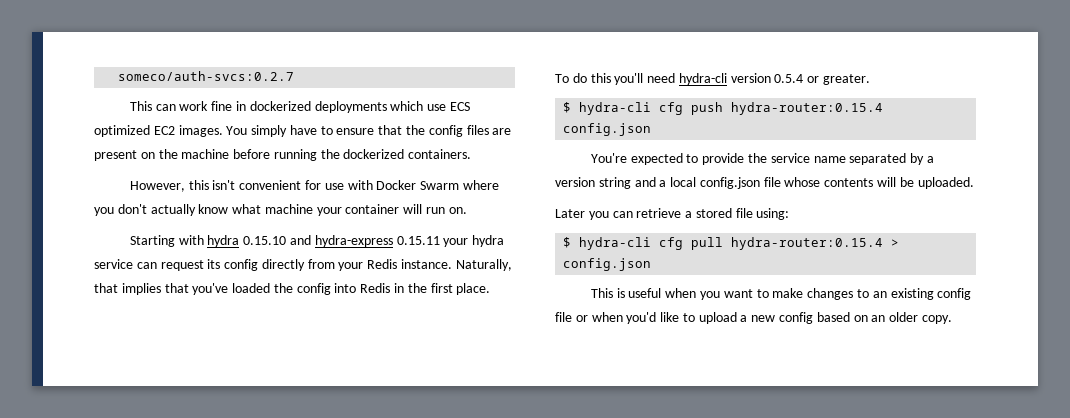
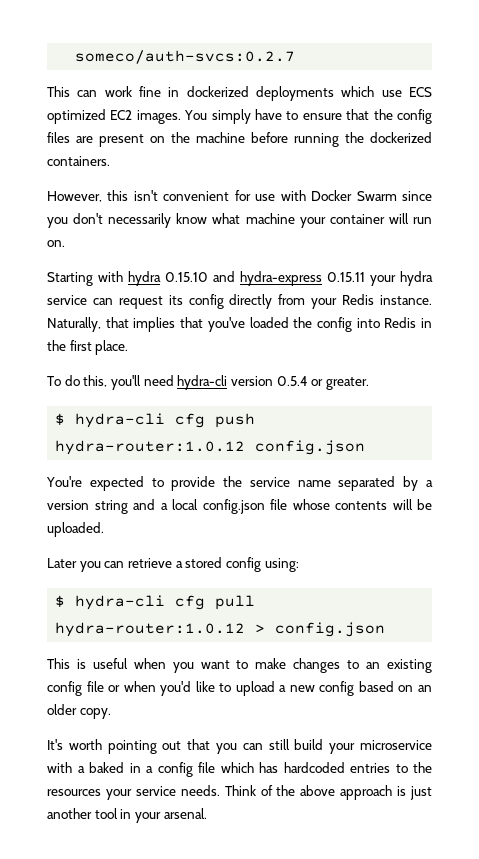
[462,180,499,190] where -> [402,191,433,201] since
[150,204,196,216] actually -> [108,213,172,228] necessarily
[590,73,611,83] this -> [83,375,108,387] this,
[731,102,884,115] hydra-router:0.15.4 -> [55,440,246,455] hydra-router:1.0.12
[735,208,753,218] file -> [225,557,261,572] config
[731,237,884,250] hydra-router:0.15.4 -> [55,622,246,637] hydra-router:1.0.12
(952, 319) none -> [47,739,433,754] [47,762,432,777] [47,785,432,800] [47,808,207,823] // It's worth pointing out that you can still build your microservice with a baked in a config file which has hardcoded entries to the resources your service needs. Think of the above approach is just another tool in your arsenal.

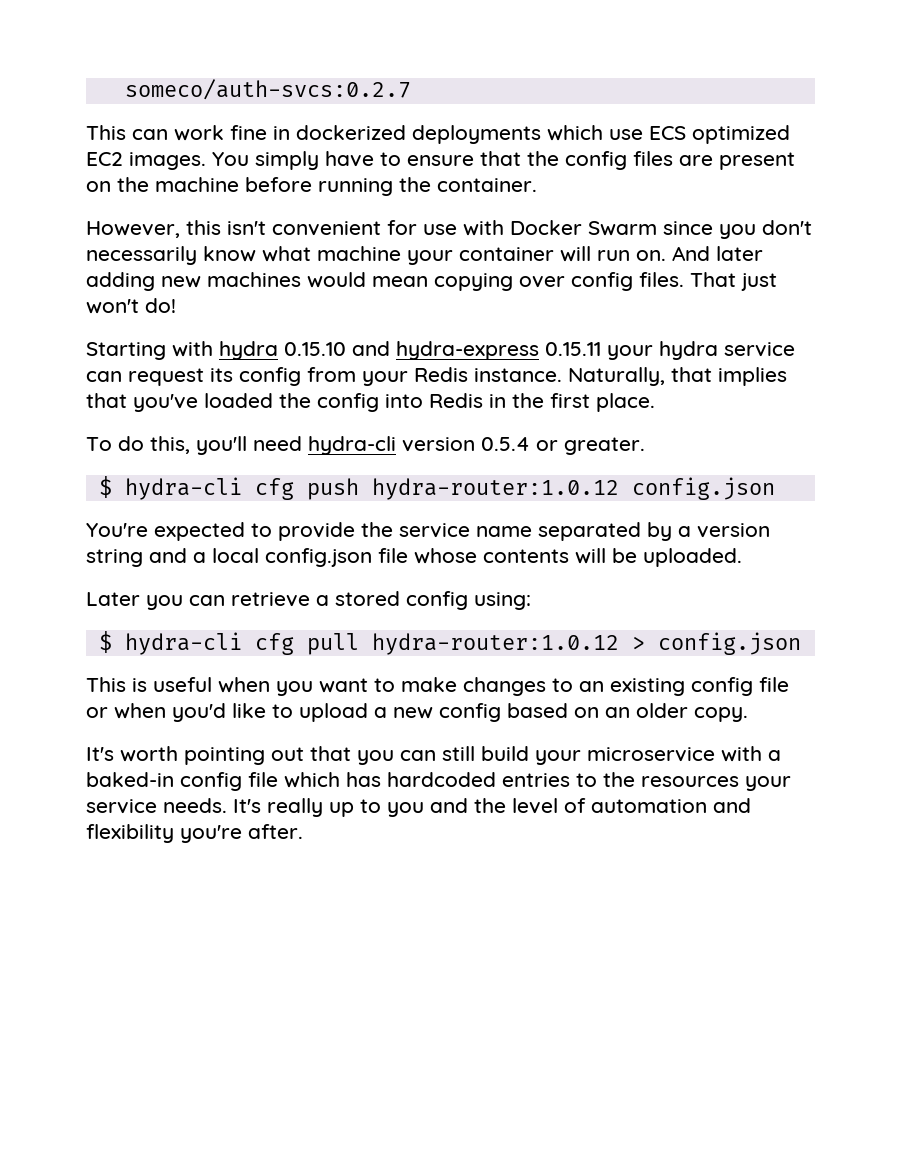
[370,132,432,143] [47,156,110,166] dockerized containers. -> [437,178,537,192] container.
(65, 243) none -> [672,246,763,261] [86,272,777,291] [86,298,176,314] And later adding new machines would mean copying over config files. That just won't do!
[229,294,273,309] directly -> (301, 376) none
[89,762,153,773] baked in a -> [86,772,174,787] baked-in
[224,785,432,800] [47,808,207,823] Think of the above approach is just another tool in your arsenal. -> [233,798,751,817] [86,824,303,843] It's really up to you and the level of automation and flexibility you're after.

